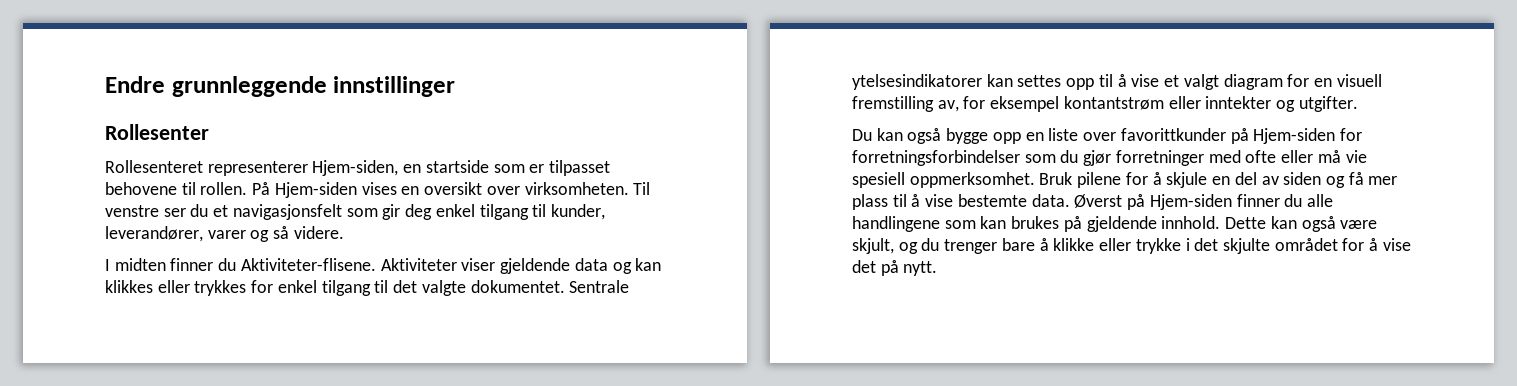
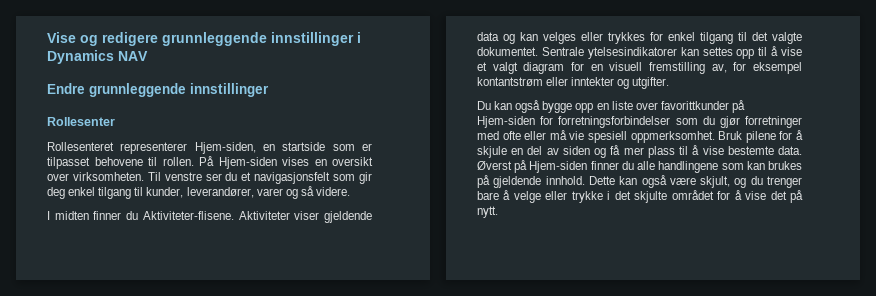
(105, 84) none -> [47,32,361,46] [47,50,148,64] Vise og redigere grunnleggende innstillinger i Dynamics NAV //
[105,280,153,293] klikkes -> [543,32,576,44] velges
[1053,238,1095,251] klikke -> [513,191,541,203] velge

